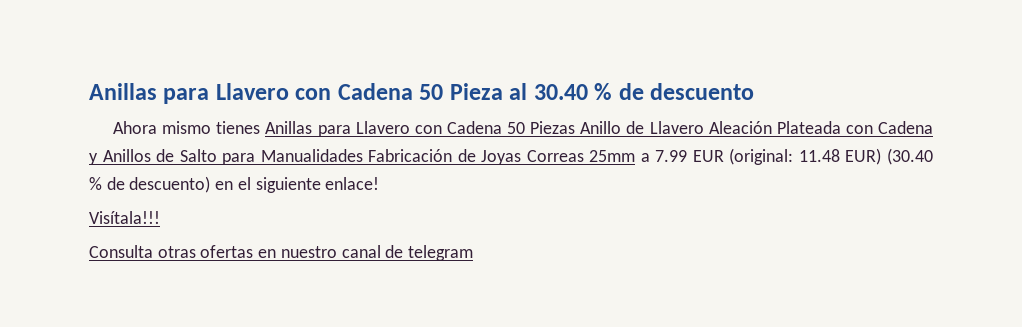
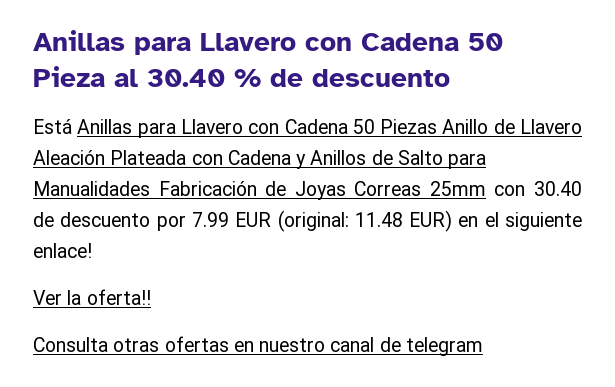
[113,121,261,134] Ahora mismo tienes -> [33,119,72,134] Está
[640,153,650,162] a -> [494,181,582,196] [33,212,186,231] con 30.40 de descuento por
[886,148,933,165] [89,176,211,193] (30.40 % de descuento) -> (453, 221) none
[89,211,160,224] Visítala!!! -> [33,289,151,305] Ver la oferta!!

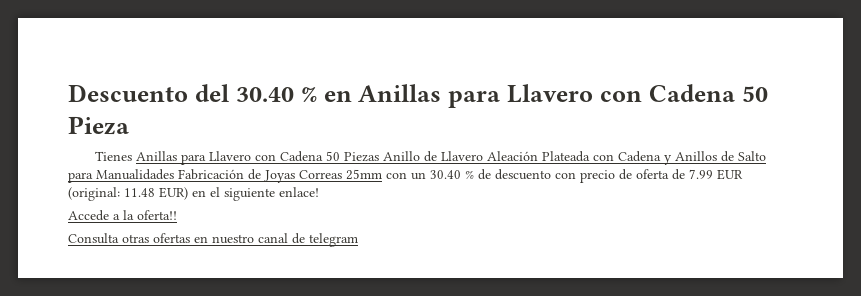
(33, 40) none -> [68,84,352,102] Descuento del 30.40 % en
[114,69,450,87] [33,119,72,134] al 30.40 % de descuento // Está -> [94,151,132,161] // Tienes
[533,181,582,196] [33,212,186,231] 30.40 de descuento por -> [411,169,685,183] un 30.40 % de descuento con precio de oferta de
[33,290,62,305] Ver -> [68,210,120,221] Accede a

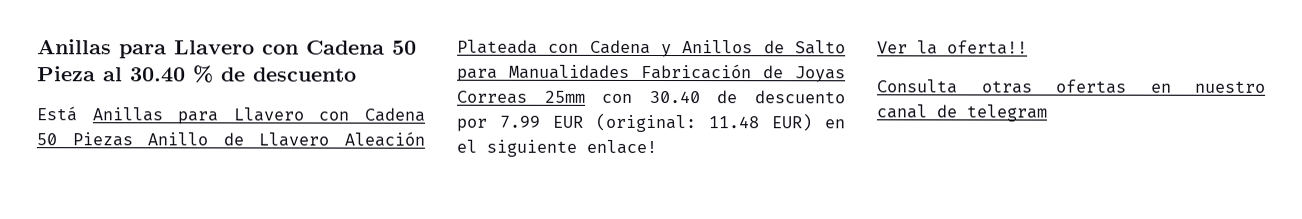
[68,84,352,102] Descuento del 30.40 % en -> (37, 47) none
[94,151,132,161] // Tienes -> [103,65,357,83] [36,106,78,122] al 30.40 % de descuento // Está
[411,169,685,183] un 30.40 % de descuento con precio de oferta de -> [649,90,846,104] [456,118,487,132] 30.40 de descuento por
[68,210,120,221] Accede a -> [877,41,908,54] Ver

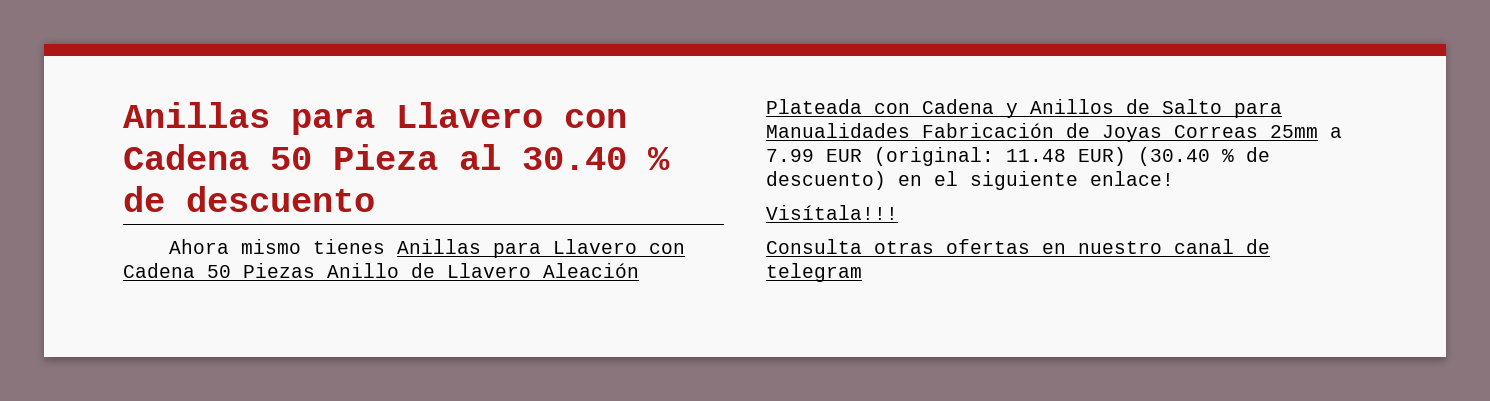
[36,106,78,122] Está -> [168,239,385,254] Ahora mismo tienes
[602,90,846,104] [456,118,487,132] con 30.40 de descuento por -> [1330,127,1342,138] a
(812, 122) none -> [1138,147,1270,166] [766,171,886,190] (30.40 % de descuento)
[877,40,1028,55] Ver la oferta!! -> [766,205,898,220] Visítala!!!

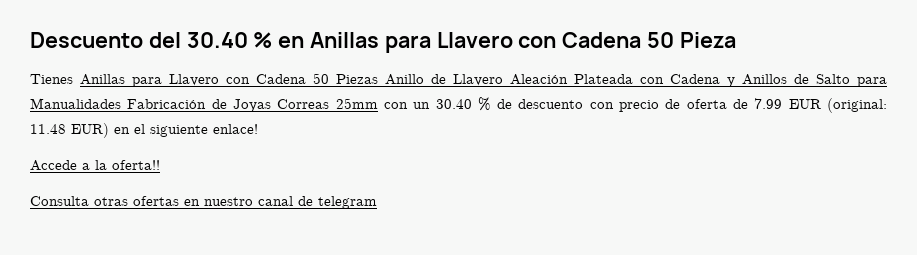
(123, 115) none -> [30,32,305,48] Descuento del 30.40 % en
[459,144,670,170] [123,186,375,212] [168,239,385,254] al 30.40 % de descuento // Ahora mismo tienes -> [30,74,73,84] // Tienes
[1330,127,1342,138] a -> [383,97,749,112] con un 30.40 % de descuento con precio de oferta de
[1138,147,1270,166] [766,171,886,190] (30.40 % de descuento) -> (109, 130) none
[766,205,898,220] Visítala!!! -> [30,160,160,171] Accede a la oferta!!

